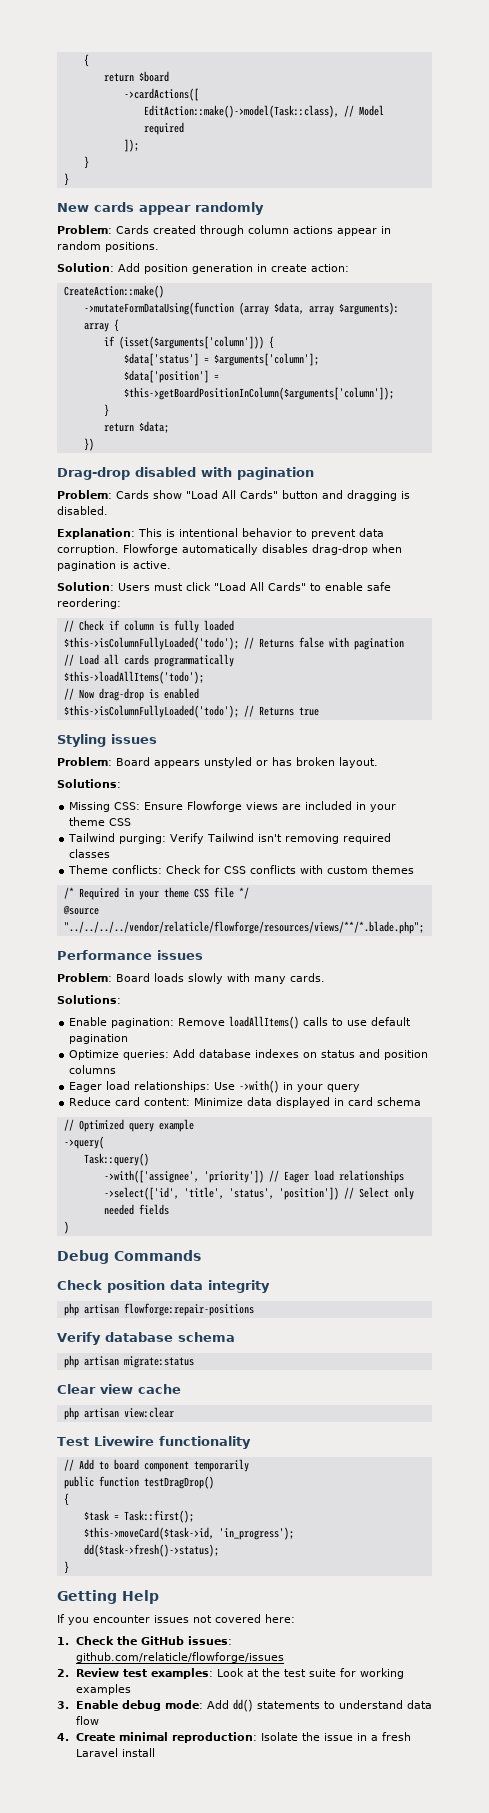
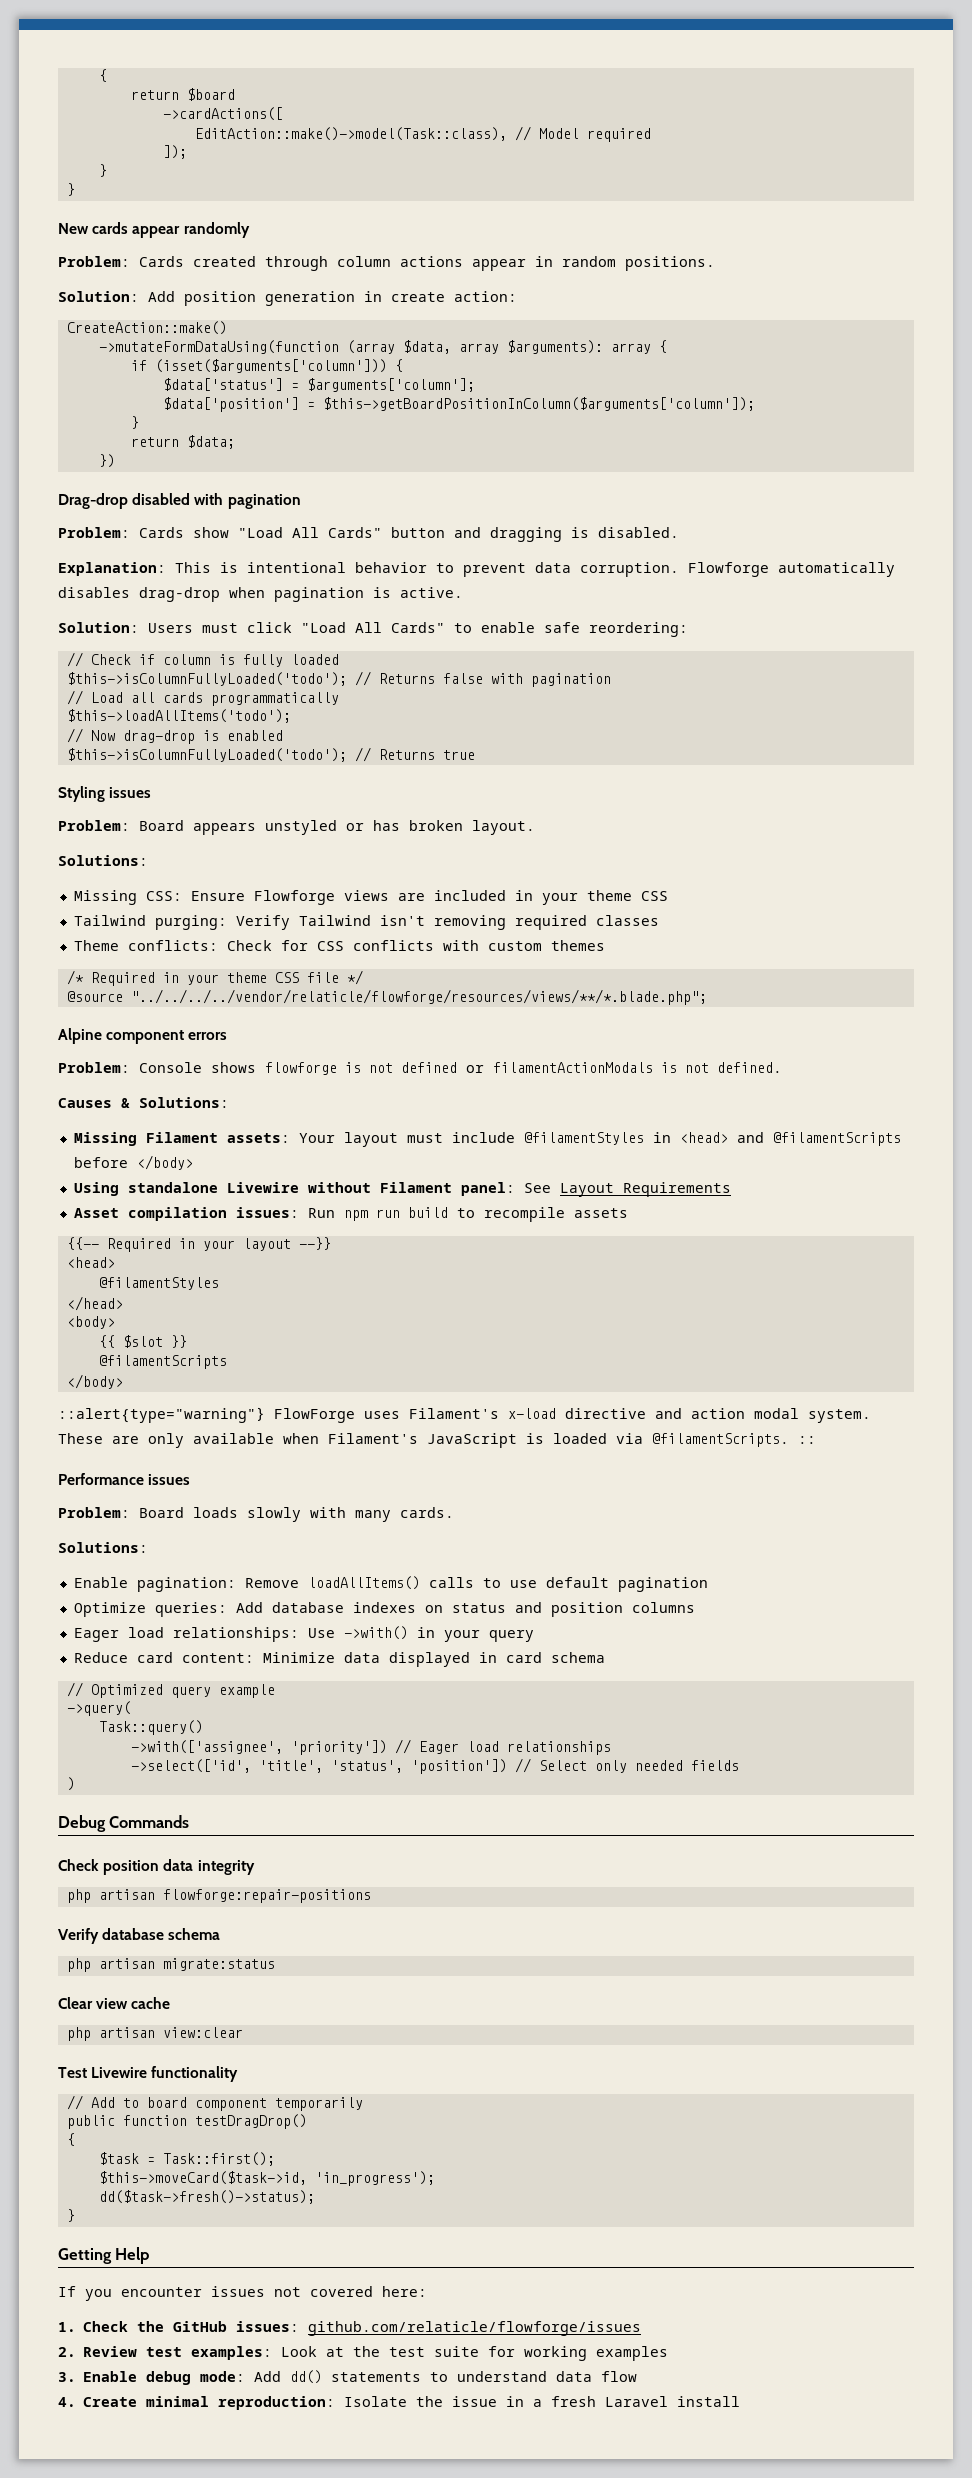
(424, 927) none -> [58,1028,228,1044] [58,1062,782,1075] [58,1097,229,1108] [73,1132,901,1147] [73,1155,193,1170] [73,1182,731,1197] [73,1207,628,1222] [66,1237,331,1252] [66,1257,115,1268] [98,1277,219,1290] [66,1296,123,1311] [66,1316,115,1329] [98,1335,187,1348] [98,1355,227,1369] [66,1374,123,1389] [58,1407,871,1423] [58,1433,816,1448] // Alpine component errors // Problem: Console shows flowforge is not defined or filamentActionModals is not defined. // Causes & Solutions: // Missing Filament assets: Your layout must include @filamentStyles in <head> and @filamentScripts before </body> // Using standalone Livewire without Filament panel: See Layout Requirements // Asset compilation issues: Run npm run build to recompile assets // {{-- Required in your layout --}} // <head> // @filamentStyles // </head> // <body> // {{ $slot }} // @filamentScripts // </body> // ::alert{type="warning"} FlowForge uses Filament's x-load directive and action modal system. These are only available when Filament's JavaScript is loaded via @filamentScripts. ::

